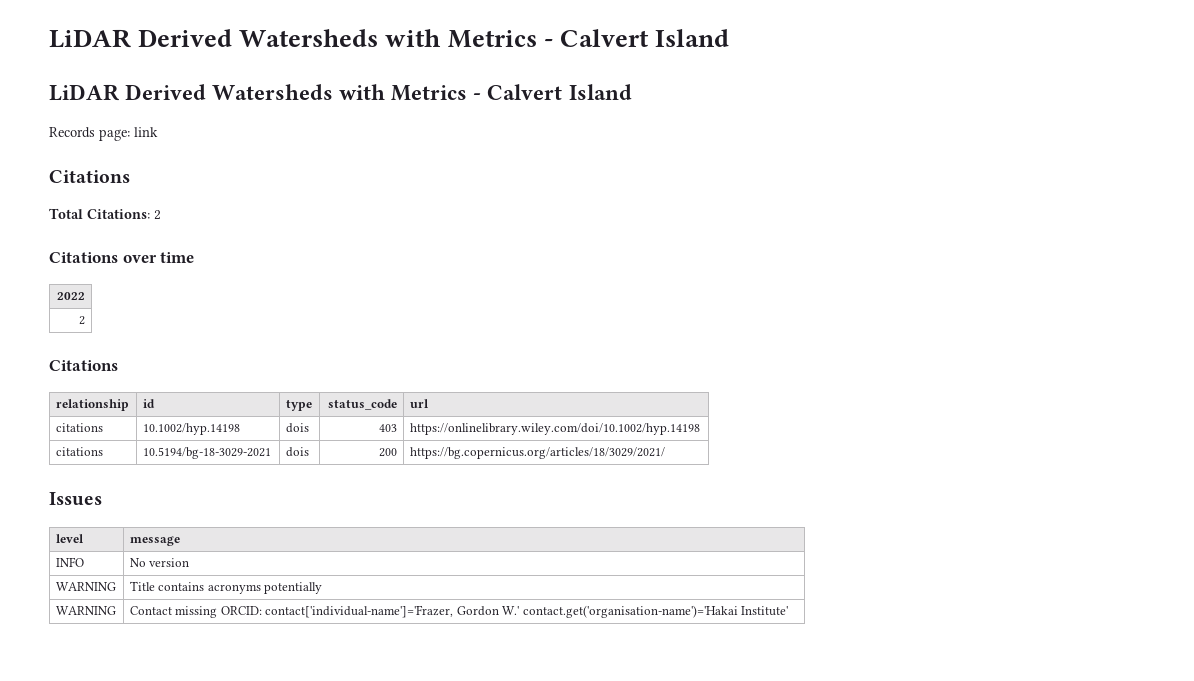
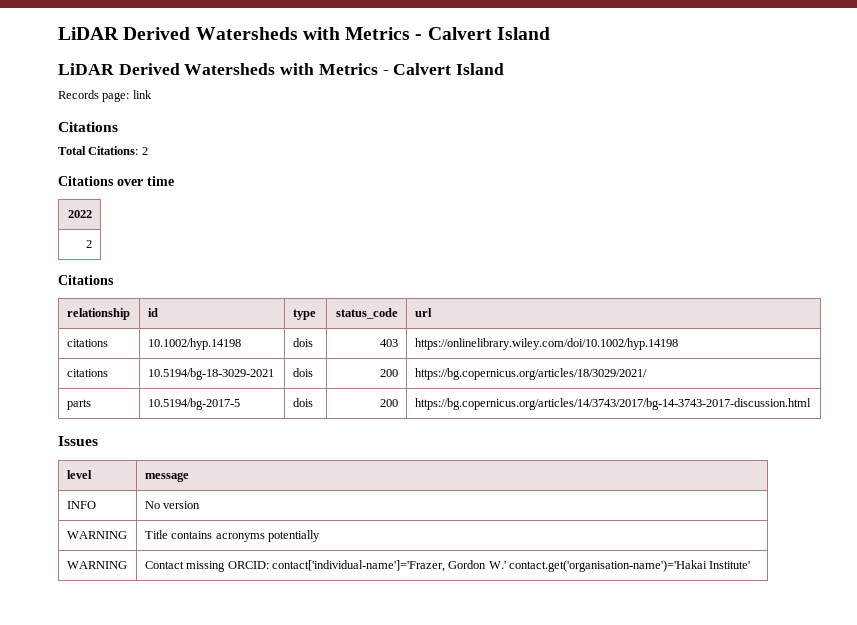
(665, 453) none -> [66,399,91,410] [147,398,240,410] [292,398,313,407] [380,399,399,407] [414,398,811,410] // parts | 10.5194/bg-2017-5 | dois | 200 | https://bg.copernicus.org/articles/14/3743/2017/bg-14-3743-2017-discussion.html

